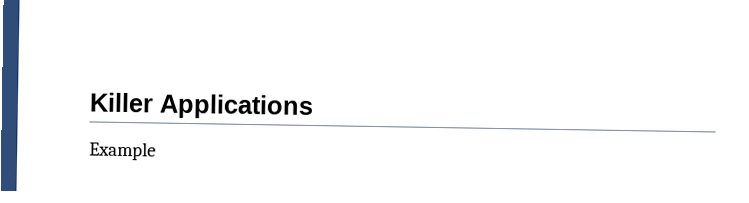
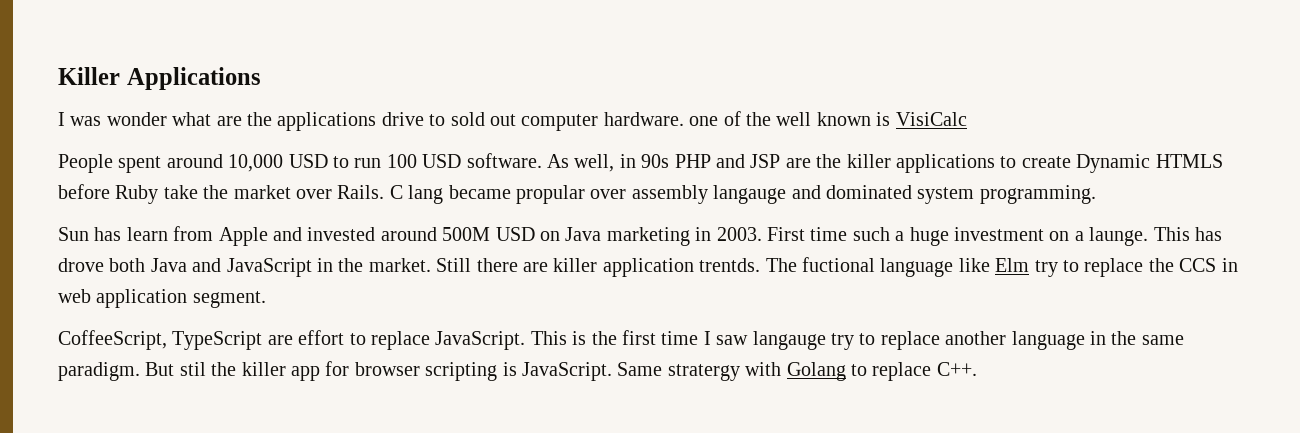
[89,141,156,161] Example -> [58,111,967,131] [58,153,1223,173] [58,184,1096,204] [58,226,1222,246] [58,257,1238,277] [58,289,266,308] [58,330,1184,350] [58,361,977,381] I was wonder what are the applications drive to sold out computer hardware. one of the well known is VisiCalc // People spent around 10,000 USD to run 100 USD software. As well, in 90s PHP and JSP are the killer applications to create Dynamic HTMLS before Ruby take the market over Rails. C lang became propular over assembly langauge and dominated system programming. // Sun has learn from Apple and invested around 500M USD on Java marketing in 2003. First time such a huge investment on a launge. This has drove both Java and JavaScript in the market. Still there are killer application trentds. The fuctional language like Elm try to replace the CCS in web application segment. // CoffeeScript, TypeScript are effort to replace JavaScript. This is the first time I saw langauge try to replace another language in the same paradigm. But stil the killer app for browser scripting is JavaScript. Same stratergy with Golang to replace C++.

